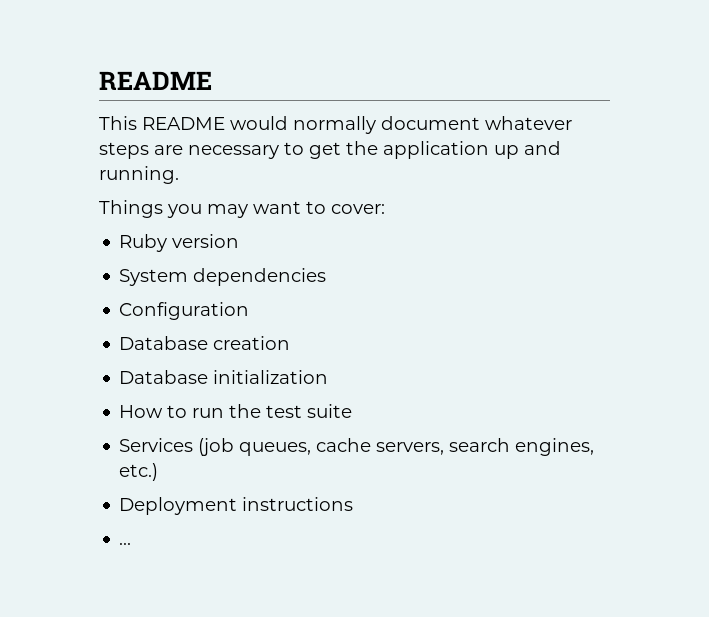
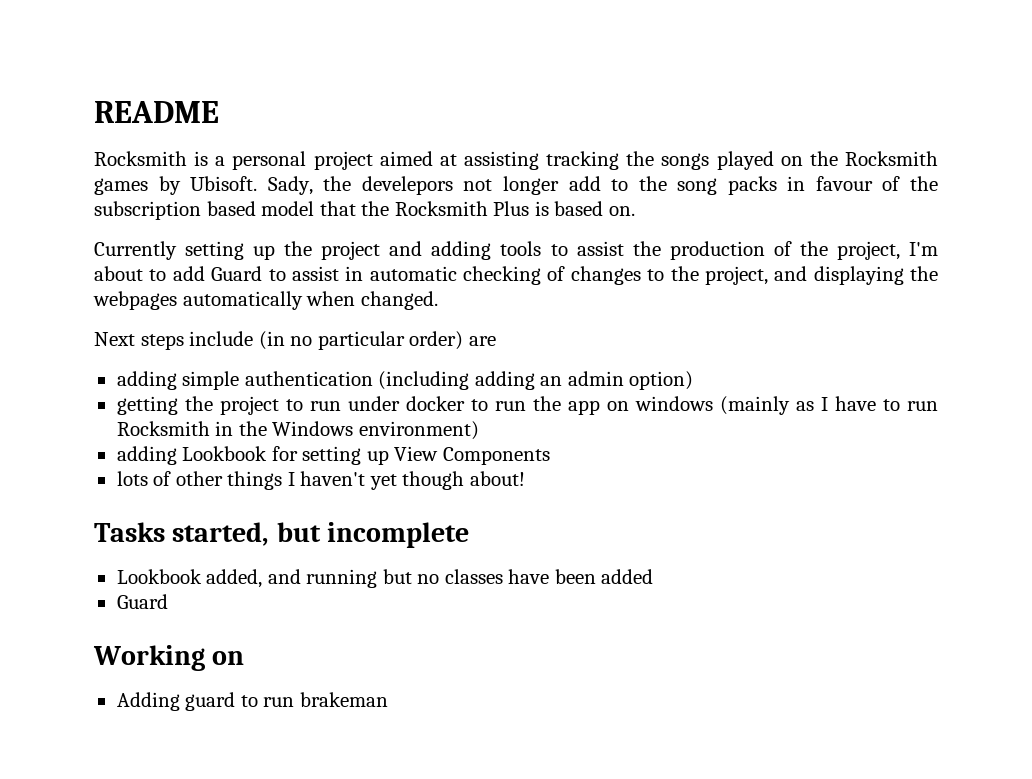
[99,116,572,134] [99,141,561,159] [99,166,179,184] [99,200,385,218] [119,234,240,252] [119,268,327,286] [119,302,250,320] [119,336,291,350] [119,370,329,384] [119,404,353,418] [119,438,595,456] [119,463,159,481] [119,497,354,515] [119,542,132,545] This README would normally document whatever steps are necessary to get the application up and running. // Things you may want to cover: // Ruby version // System dependencies // Configuration // Database creation // Database initialization // How to run the test suite // Services (job queues, cache servers, search engines, etc.) // Deployment instructions // ... -> [94,151,938,170] [94,176,938,195] [94,201,635,220] [94,241,939,260] [94,266,938,285] [93,291,438,310] [94,331,496,350] [116,371,694,390] [116,396,938,415] [116,421,479,440] [116,446,550,465] [116,471,525,490] [94,522,470,548] [116,569,654,588] [116,594,168,609] [93,645,245,671] [116,692,388,711] Rocksmith is a personal project aimed at assisting tracking the songs played on the Rocksmith games by Ubisoft. Sady, the develepors not longer add to the song packs in favour of the subscription based model that the Rocksmith Plus is based on. // Currently setting up the project and adding tools to assist the production of the project, I'm about to add Guard to assist in automatic checking of changes to the project, and displaying the webpages automatically when changed. // Next steps include (in no particular order) are // adding simple authentication (including adding an admin option) // getting the project to run under docker to run the app on windows (mainly as I have to run Rocksmith in the Windows environment) // adding Lookbook for setting up View Components // lots of other things I haven't yet though about! // Tasks started, but incomplete // Lookbook added, and running but no classes have been added // Guard // Working on // Adding guard to run brakeman

